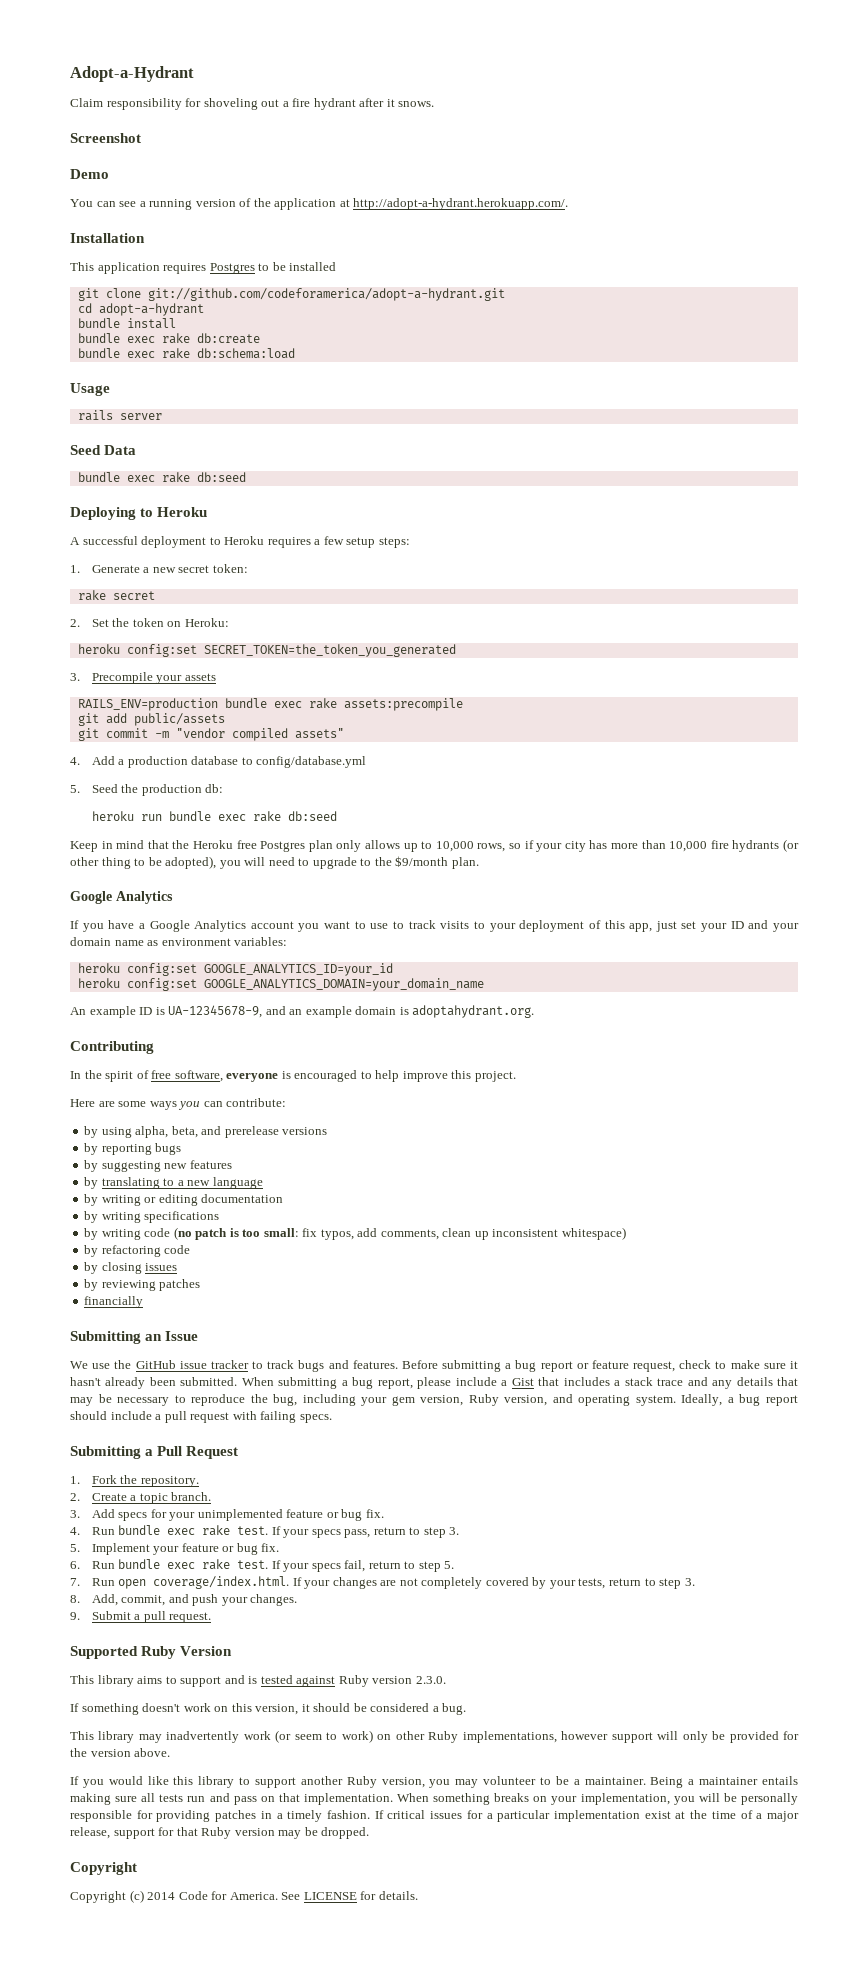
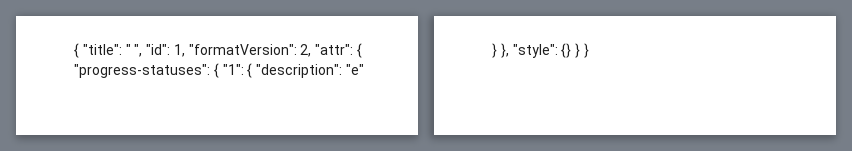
[70,66,194,82] [70,98,435,110] [70,133,141,143] [70,169,109,179] [70,198,569,210] [70,233,145,243] [70,262,337,274] [77,288,505,301] [77,303,204,316] [77,318,176,329] [77,333,260,344] [77,348,295,359] [70,383,110,396] [77,410,162,421] [70,445,137,455] [77,472,246,483] [70,507,208,520] [70,536,410,548] [70,564,248,573] [77,590,155,601] [70,618,229,627] [77,644,456,657] [70,672,216,684] [77,698,463,711] [77,713,225,726] [77,728,344,741] [70,756,367,768] [70,784,224,796] [91,811,337,822] [70,839,800,852] [70,856,479,869] [70,891,173,904] [70,920,799,932] [70,937,288,946] [77,963,393,976] [77,978,484,991] [70,1005,535,1018] [70,1041,154,1054] [70,1070,516,1082] [70,1098,287,1110] [84,1126,328,1138] [84,1143,182,1155] [84,1160,232,1172] [84,1177,263,1189] [84,1194,284,1206] [84,1211,220,1223] [84,1227,626,1240] [84,1245,191,1257] [84,1262,178,1274] [84,1279,201,1291] [84,1296,144,1308] [70,1331,199,1344] [70,1360,798,1372] [70,1377,799,1389] [70,1394,798,1406] [70,1411,332,1423] [70,1446,239,1459] [70,1475,199,1487] [70,1492,212,1504] [70,1509,384,1521] [70,1525,460,1538] [70,1543,280,1555] [70,1559,455,1572] [70,1576,695,1589] [70,1594,298,1606] [70,1611,212,1623] [70,1646,233,1659] [70,1675,446,1687] [70,1703,467,1715] [70,1730,800,1743] [70,1748,171,1757] [70,1776,798,1788] [70,1793,798,1805] [70,1810,799,1822] [70,1827,370,1839] [70,1862,137,1875] [70,1890,418,1903] Adopt-a-Hydrant // Claim responsibility for shoveling out a fire hydrant after it snows. // Screenshot // Demo // You can see a running version of the application at http://adopt-a-hydrant.herokuapp.com/. // Installation // This application requires Postgres to be installed // git clone git://github.com/codeforamerica/adopt-a-hydrant.git // cd adopt-a-hydrant // bundle install // bundle exec rake db:create // bundle exec rake db:schema:load // Usage // rails server // Seed Data // bundle exec rake db:seed // Deploying to Heroku // A successful deployment to Heroku requires a few setup steps: // 1. Generate a new secret token: // rake secret // 2. Set the token on Heroku: // heroku config:set SECRET_TOKEN=the_token_you_generated // 3. Precompile your assets // RAILS_ENV=production bundle exec rake assets:precompile // git add public/assets // git commit -m "vendor compiled assets" // 4. Add a production database to config/database.yml // 5. Seed the production db: // heroku run bundle exec rake db:seed // Keep in mind that the Heroku free Postgres plan only allows up to 10,000 rows, so if your city has more than 10,000 fire hydrants (or other thing to be adopted), you will need to upgrade to the $9/month plan. // Google Analytics // If you have a Google Analytics account you want to use to track visits to your deployment of this app, just set your ID and your domain name as environment variables: // heroku config:set GOOGLE_ANALYTICS_ID=your_id // heroku config:set GOOGLE_ANALYTICS_DOMAIN=your_domain_name // An example ID is UA-12345678-9, and an example domain is adoptahydrant.org. // Contributing // In the spirit of free software, everyone is encouraged to help improve this project. // Here are some ways you can contribute: // by using alpha, beta, and prerelease versions // by reporting bugs // by suggesting new features // by translating to a new language // by writing or editing documentation // by writing specifications // by writing code (no patch is too small: fix typos, add comments, clean up inconsistent whitespace) // by refactoring code // by closing issues // by reviewing patches // financially // Submitting an Issue // We use the GitHub issue tracker to track bugs and features. Before submitting a bug report or feature request, check to make sure it hasn't already been submitted. When submitting a bug report, please include a Gist that includes a stack trace and any details that may be necessary to reproduce the bug, including your gem version, Ruby version, and operating system. Ideally, a bug report should include a pull request with failing specs. // Submitting a Pull Request // 1. Fork the repository. // 2. Create a topic branch. // 3. Add specs for your unimplemented feature or bug fix. // 4. Run bundle exec rake test. If your specs pass, return to step 3. // 5. Implement your feature or bug fix. // 6. Run bundle exec rake test. If your specs fail, return to step 5. // 7. Run open coverage/index.html. If your changes are not completely covered by your tests, return to step 3. // 8. Add, commit, and push your changes. // 9. Submit a pull request. // Supported Ruby Version // This library aims to support and is tested against Ruby version 2.3.0. // If something doesn't work on this version, it should be considered a bug. // This library may inadvertently work (or seem to work) on other Ruby implementations, however support will only be provided for the version above. // If you would like this library to support another Ruby version, you may volunteer to be a maintainer. Being a maintainer entails making sure all tests run and pass on that implementation. When something breaks on your implementation, you will be personally responsible for providing patches in a timely fashion. If critical issues for a particular implementation exist at the time of a major release, support for that Ruby version may be dropped. // Copyright // Copyright (c) 2014 Code for America. See LICENSE for details. -> [74,43,363,58] [74,63,364,78] [492,43,589,58] { "title": " ", "id": 1, "formatVersion": 2, "attr": { "progress-statuses": { "1": { "description": "e" } }, "style": {} } }

